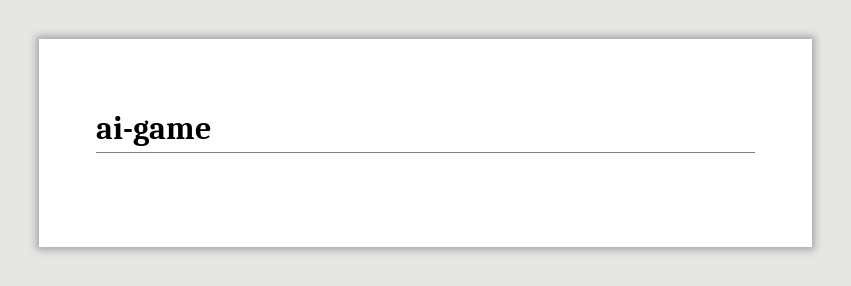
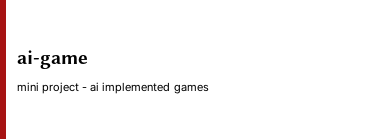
(211, 131) none -> [17,82,209,94] // mini project - ai implemented games

